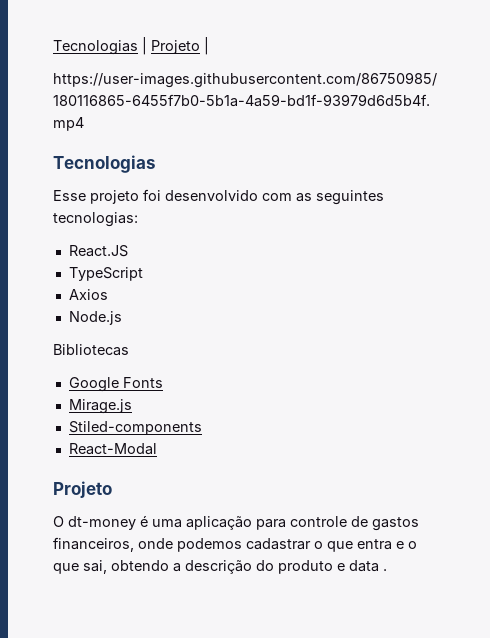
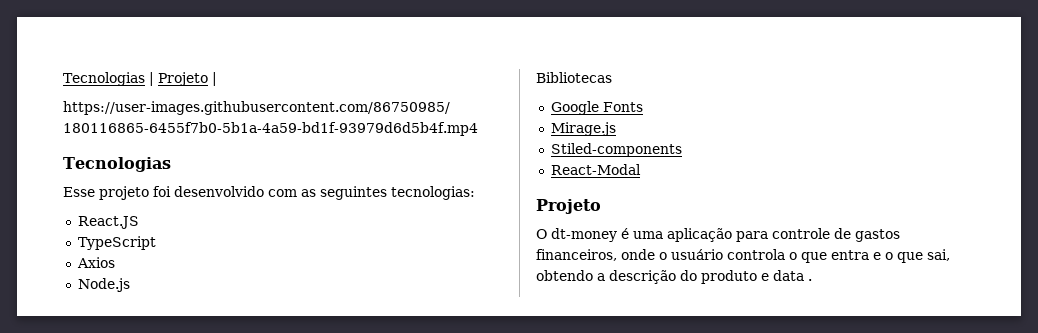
[177,538,311,552] podemos cadastrar -> [659,249,785,260] o usuário controla

